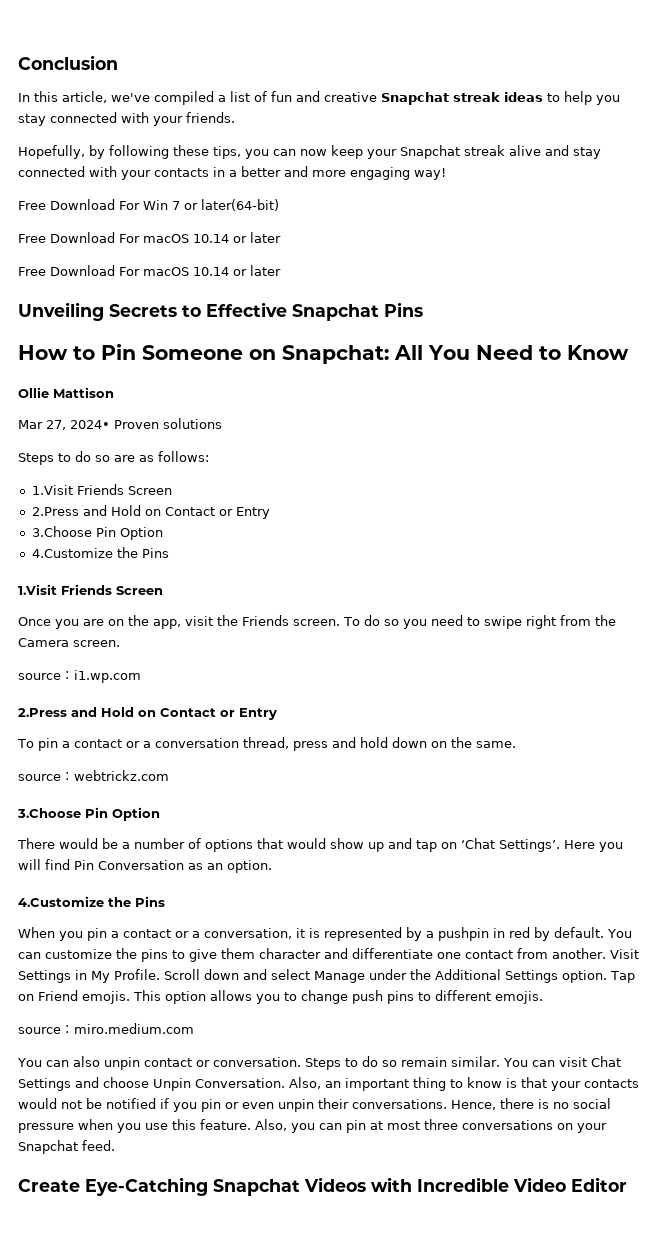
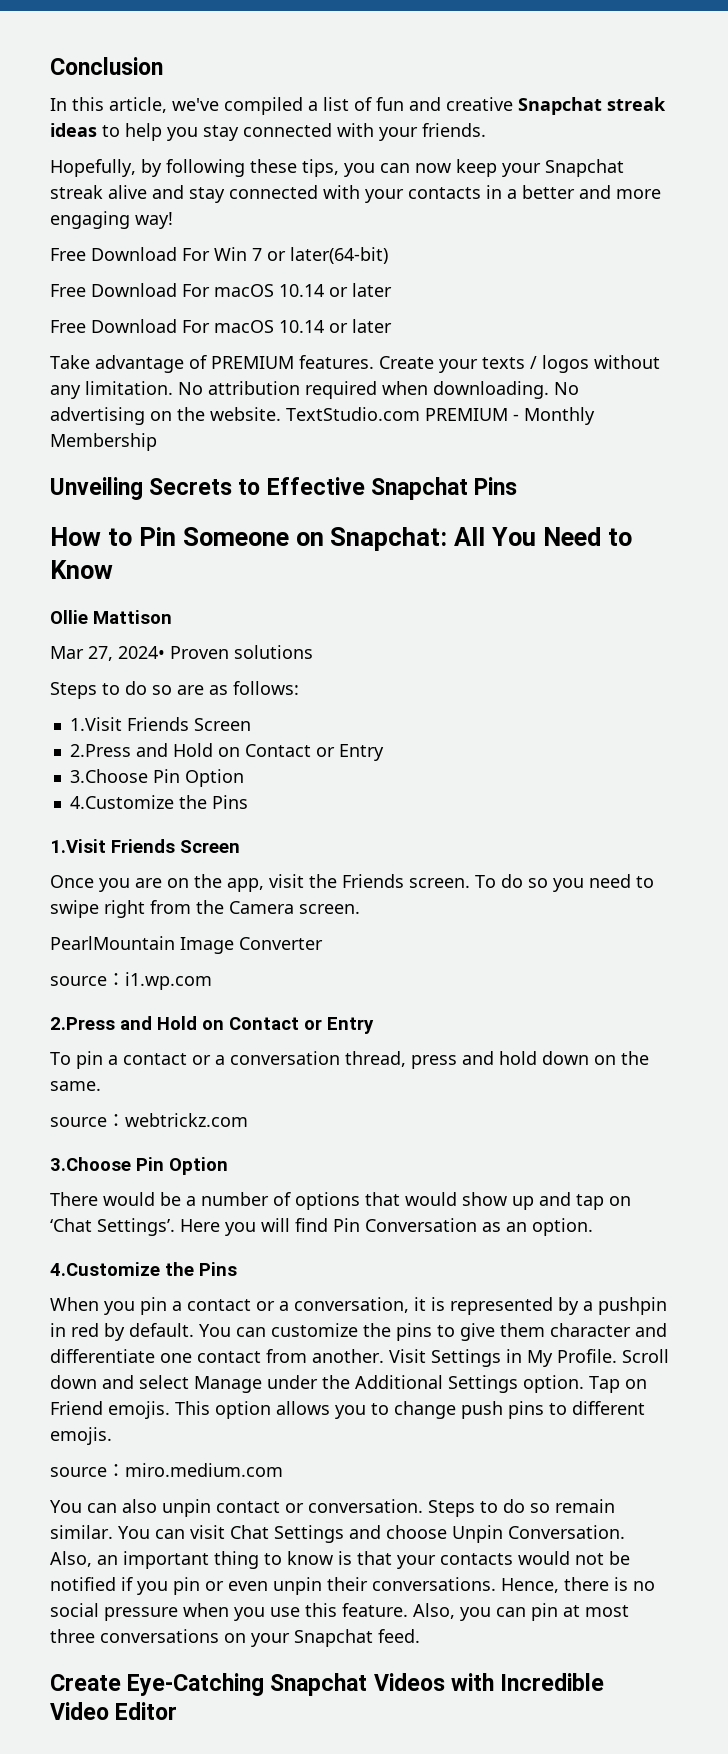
(281, 270) none -> [50,355,660,373] [50,381,579,399] [50,407,595,425] [50,433,157,451] // Take advantage of PREMIUM features. Create your texts / logos without any limitation. No attribution required when downloading. No advertising on the website. TextStudio.com PREMIUM - Monthly Membership
(120, 643) none -> [50,936,323,954] // PearlMountain Image Converter

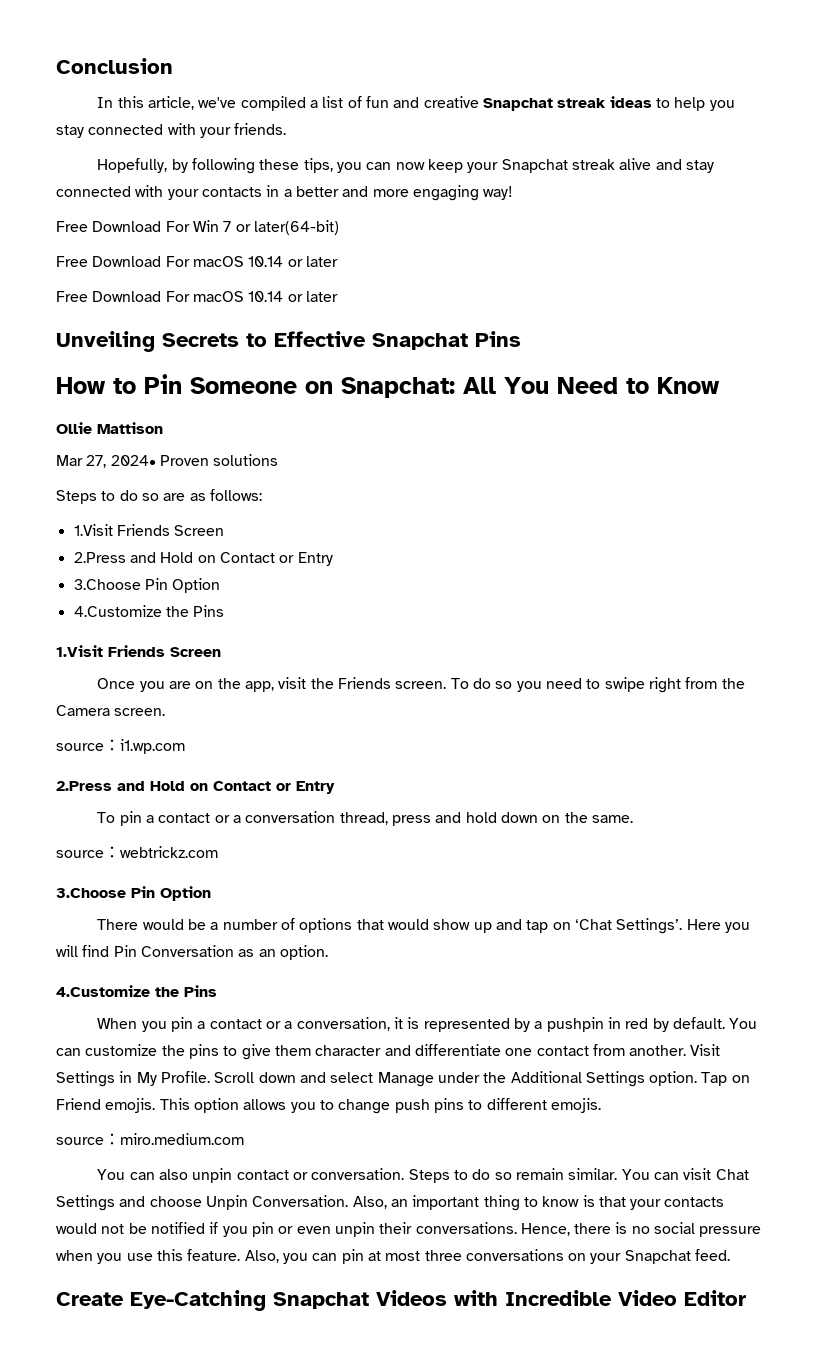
[50,355,660,373] [50,381,579,399] [50,407,595,425] [50,433,157,451] // Take advantage of PREMIUM features. Create your texts / logos without any limitation. No attribution required when downloading. No advertising on the website. TextStudio.com PREMIUM - Monthly Membership -> (338, 296) none
[50,936,323,954] // PearlMountain Image Converter -> (166, 712) none

